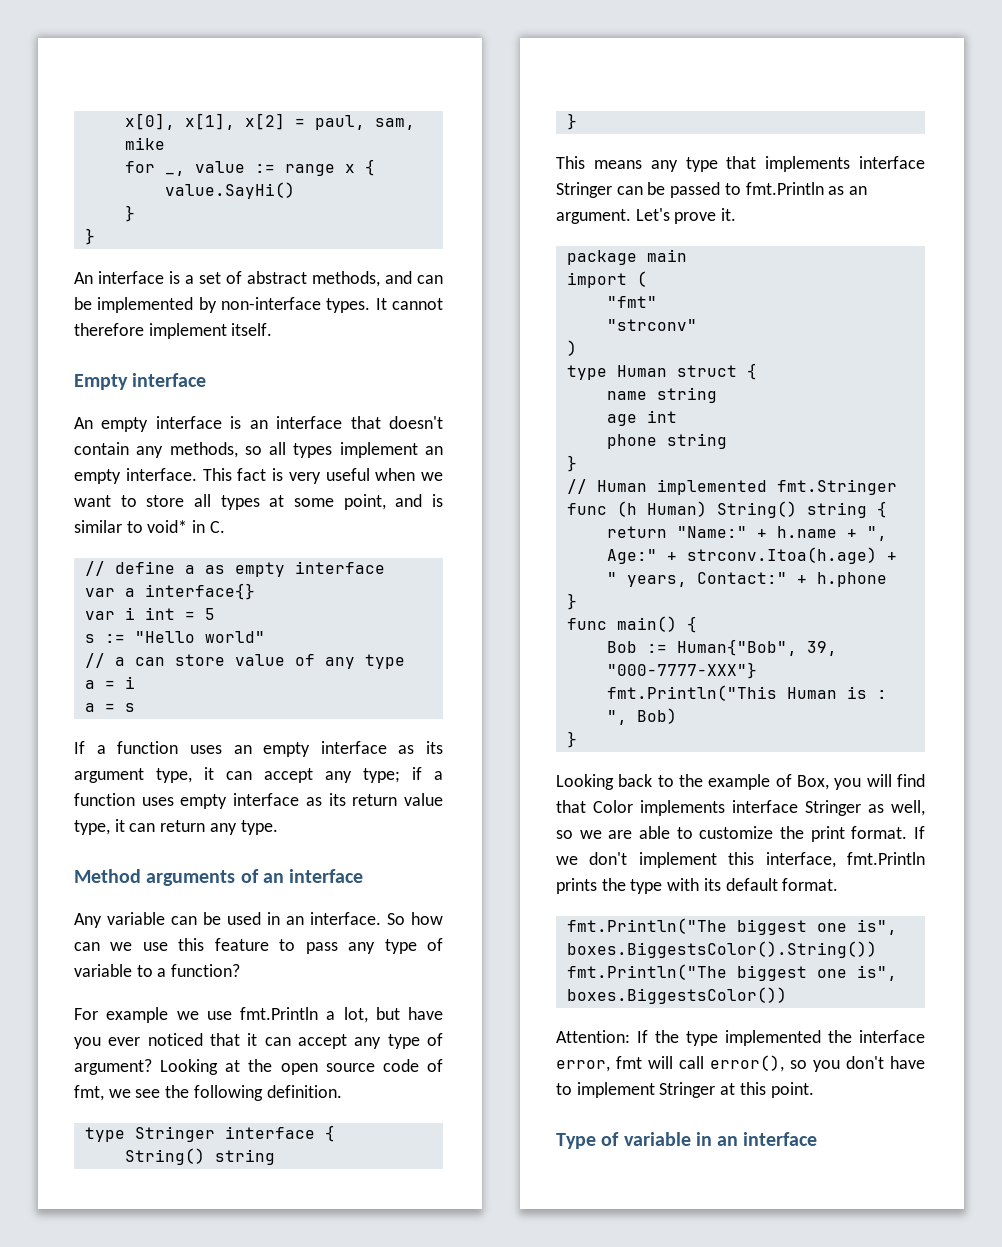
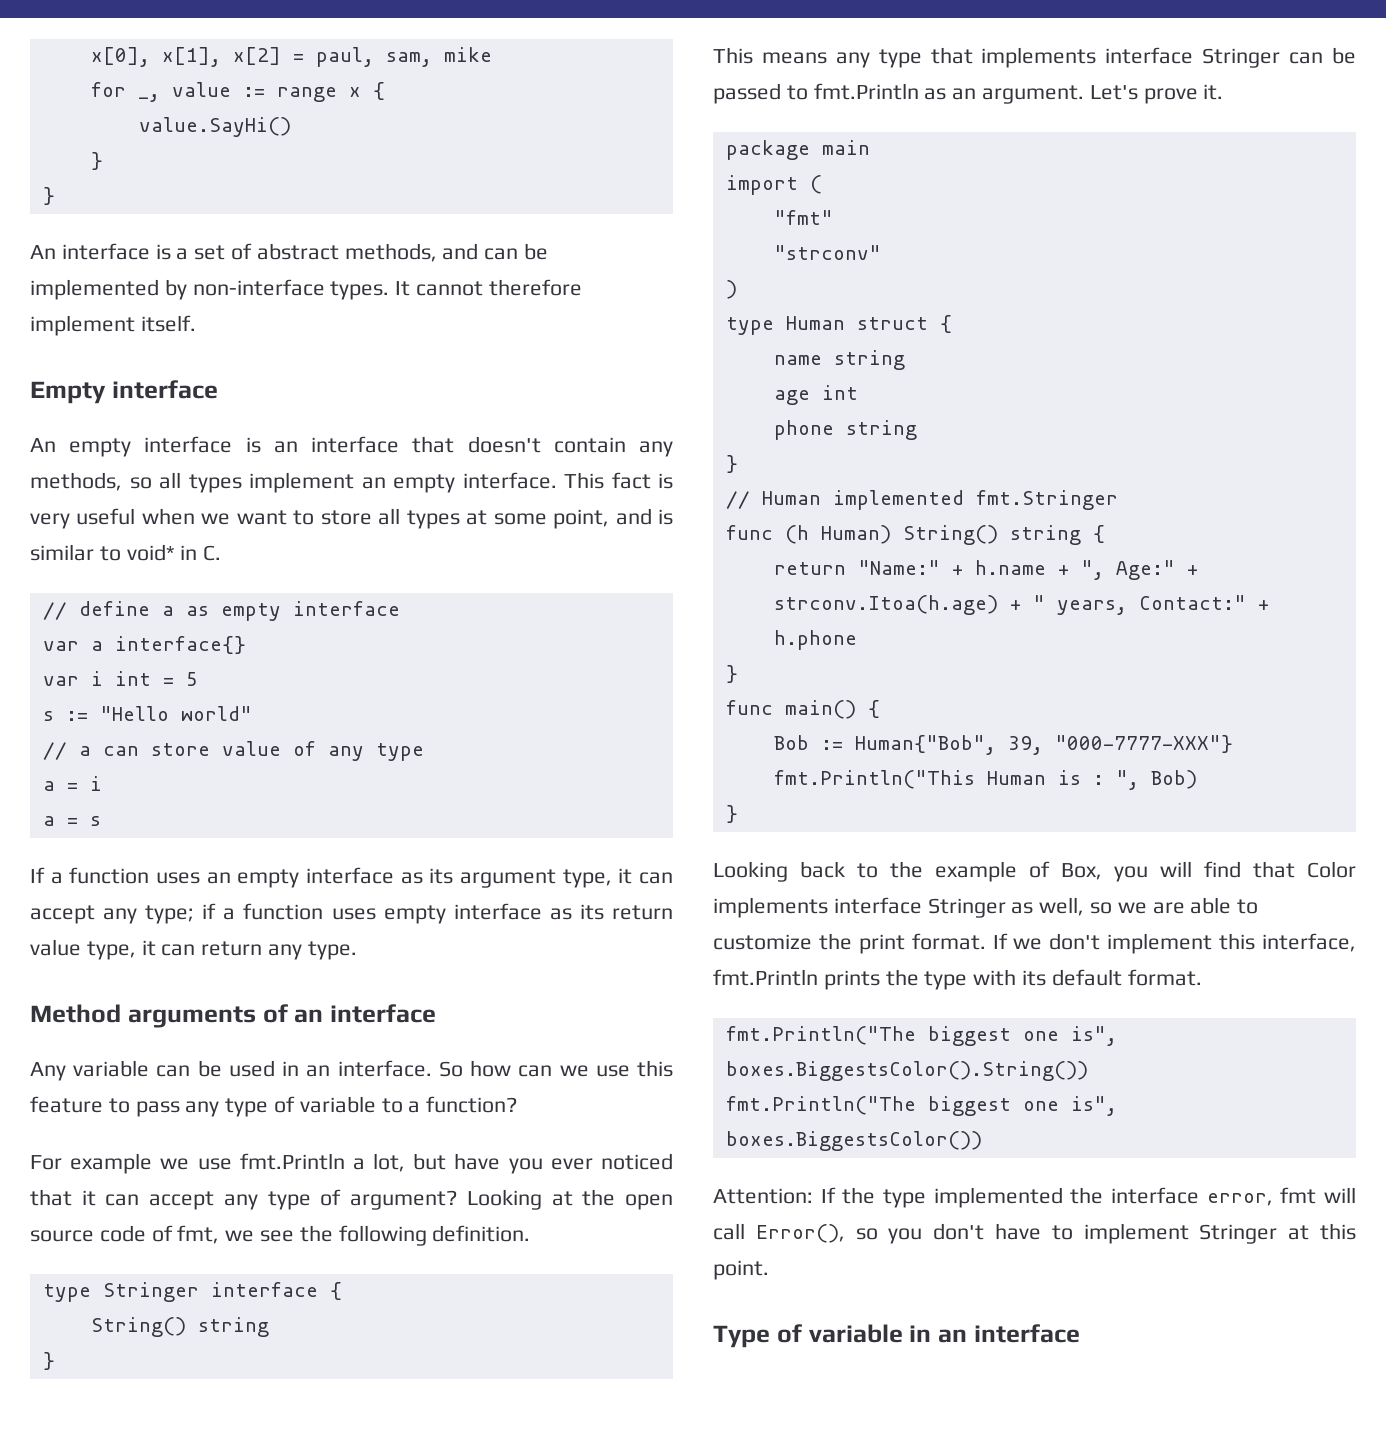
[710,1055,784,1072] error(), -> [755,1224,845,1243] Error(),

